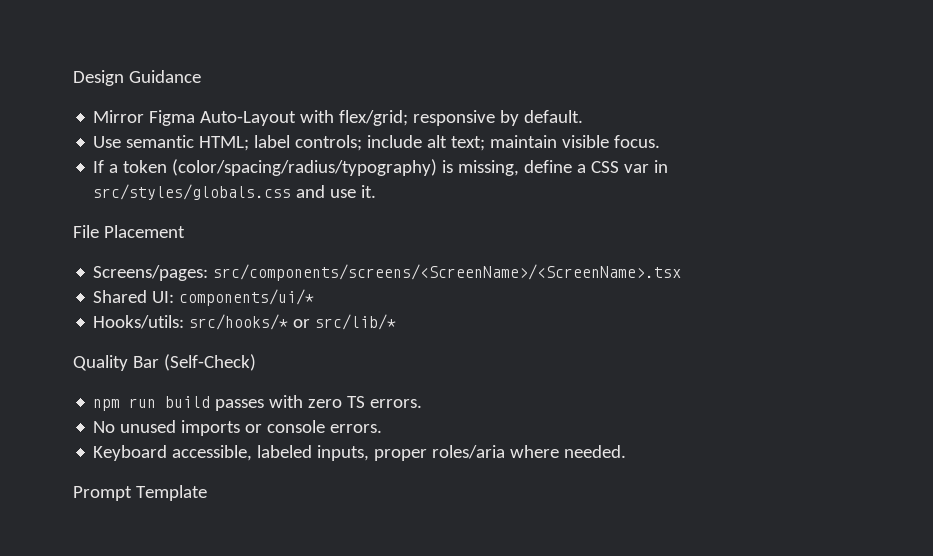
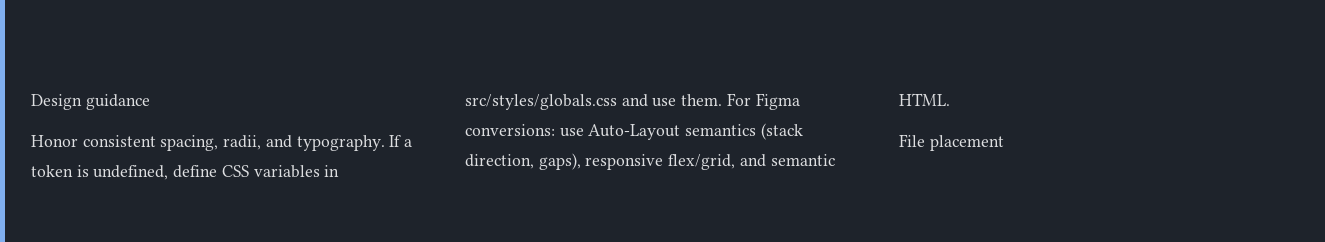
[128,70,201,83] [93,110,584,126] [93,135,661,151] [93,159,669,176] [93,184,377,200] [73,225,185,238] [93,264,682,281] [93,289,315,306] [93,314,397,330] [73,354,256,371] [93,395,423,411] [93,420,383,436] [93,445,627,461] [73,485,207,501] Guidance // Mirror Figma Auto‑Layout with flex/grid; responsive by default. // Use semantic HTML; label controls; include alt text; maintain visible focus. // If a token (color/spacing/radius/typography) is missing, define a CSS var in src/styles/globals.css and use it. // File Placement // Screens/pages: src/components/screens/<ScreenName>/<ScreenName>.tsx // Shared UI: components/ui/* // Hooks/utils: src/hooks/* or src/lib/* // Quality Bar (Self‑Check) // npm run build passes with zero TS errors. // No unused imports or console errors. // Keyboard accessible, labeled inputs, proper roles/aria where needed. // Prompt Template -> [85,94,150,110] [31,135,413,151] [31,165,340,180] [465,93,800,110] [465,123,803,140] [465,153,835,170] [899,93,950,106] [899,134,1004,151] guidance // Honor consistent spacing, radii, and typography. If a token is undefined, define CSS variables in src/styles/globals.css and use them. For Figma conversions: use Auto‑Layout semantics (stack direction, gaps), responsive flex/grid, and semantic HTML. // File placement

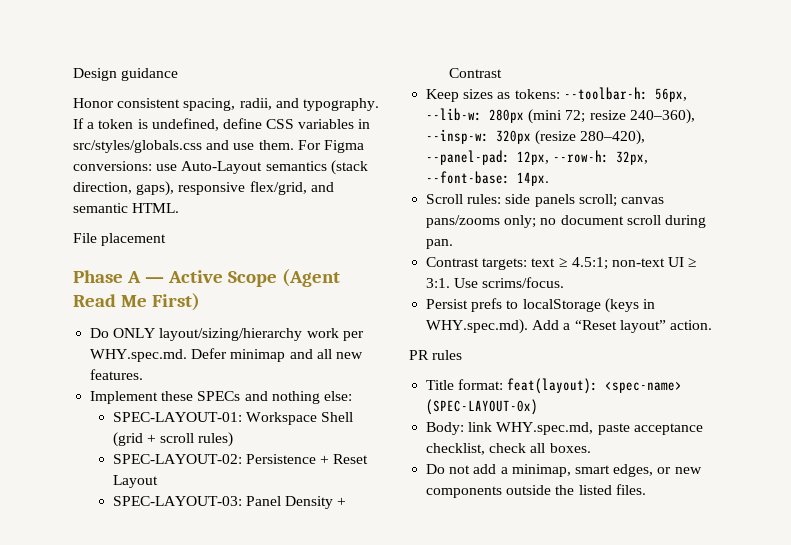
(1004, 143) none -> [73,269,340,287] [73,293,200,311] [90,328,364,341] [90,348,363,362] [90,369,144,380] [90,391,352,404] [112,412,353,425] [112,432,234,447] [112,454,369,464] [112,475,158,488] [112,496,347,509] [448,68,502,78] [426,87,687,102] [426,108,695,124] [426,129,646,145] [426,150,649,165] [426,171,550,186] [426,194,664,207] [426,215,706,228] [426,239,454,249] [426,257,698,270] [426,277,565,288] [426,298,655,313] [426,319,712,334] [409,350,463,360] [426,378,683,394] [426,399,539,415] [426,422,703,435] [426,443,591,455] [426,464,702,477] [426,484,646,498] // Phase A — Active Scope (Agent Read Me First) // Do ONLY layout/sizing/hierarchy work per WHY.spec.md. Defer minimap and all new features. // Implement these SPECs and nothing else: // SPEC-LAYOUT-01: Workspace Shell (grid + scroll rules) // SPEC-LAYOUT-02: Persistence + Reset Layout // SPEC-LAYOUT-03: Panel Density + Contrast // Keep sizes as tokens: --toolbar-h: 56px, --lib-w: 280px (mini 72; resize 240–360), --insp-w: 320px (resize 280–420), --panel-pad: 12px, --row-h: 32px, --font-base: 14px. // Scroll rules: side panels scroll; canvas pans/zooms only; no document scroll during pan. // Contrast targets: text ≥ 4.5:1; non-text UI ≥ 3:1. Use scrims/focus. // Persist prefs to localStorage (keys in WHY.spec.md). Add a “Reset layout” action. // PR rules // Title format: feat(layout): <spec-name> (SPEC-LAYOUT-0x) // Body: link WHY.spec.md, paste acceptance checklist, check all boxes. // Do not add a minimap, smart edges, or new components outside the listed files.

